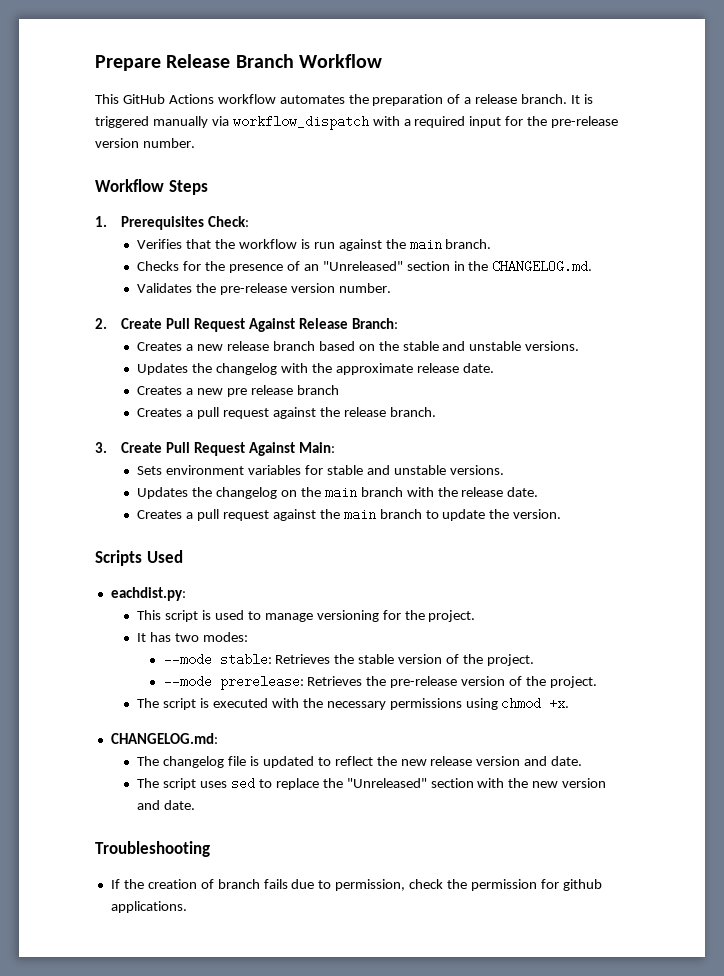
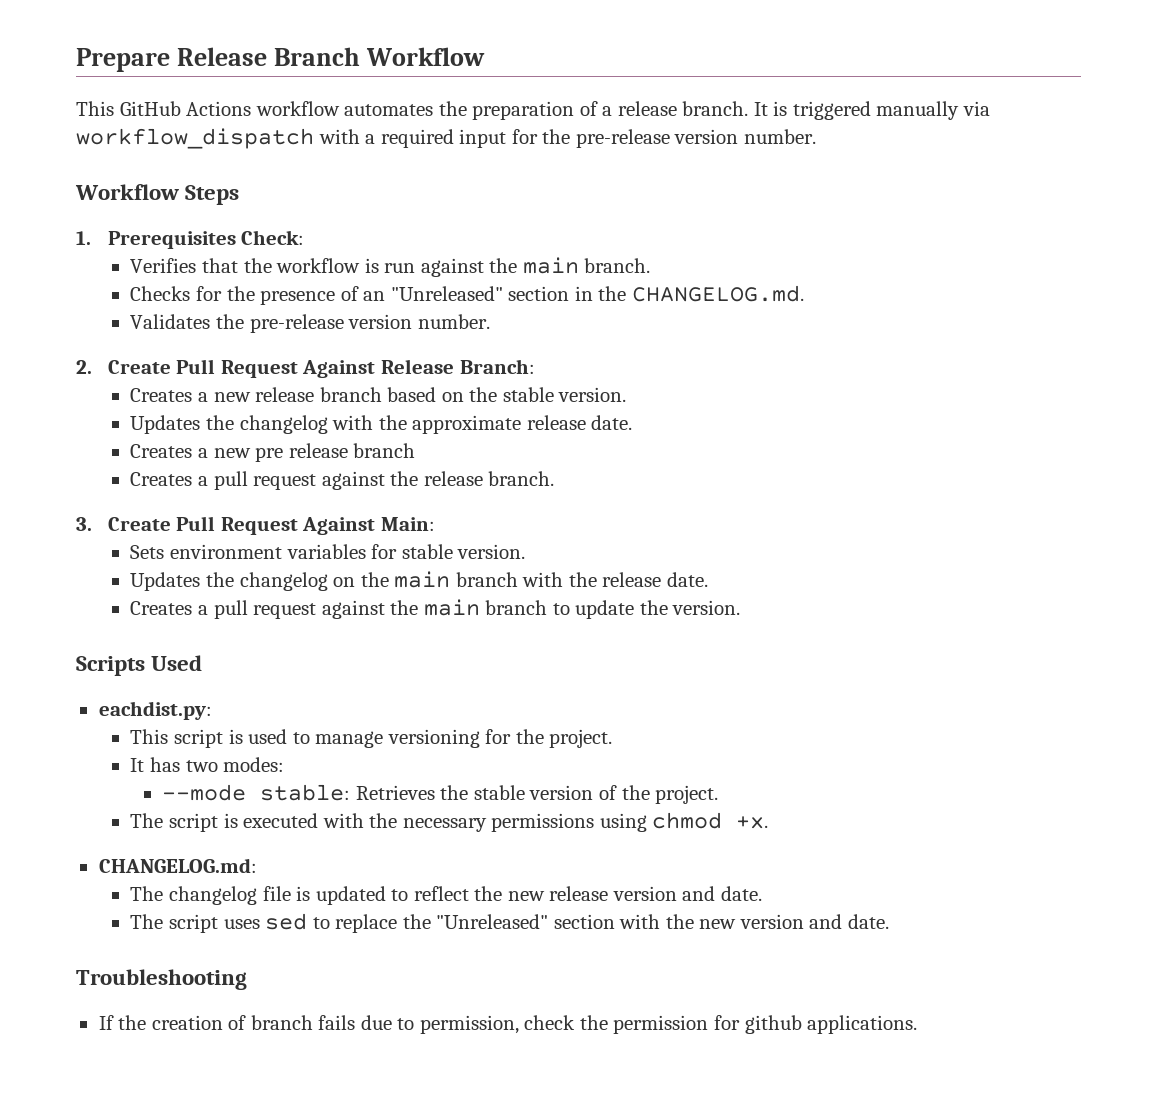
[442,341,580,351] and unstable versions. -> [558,387,627,402] version.
[366,465,504,475] and unstable versions. -> [457,544,526,559] version.
[163,675,597,690] // --mode prerelease: Retrieves the pre-release version of the project. -> (719, 794) none

